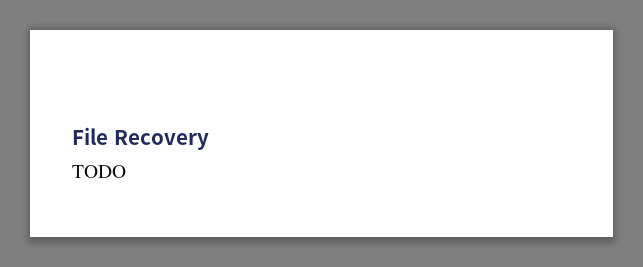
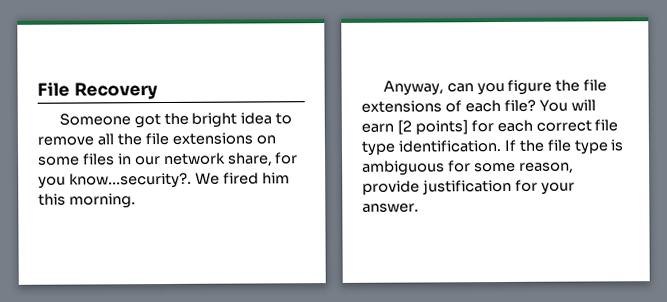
[72,165,126,178] TODO -> [58,112,293,129] [37,132,276,146] [38,152,299,167] [38,172,290,189] [38,193,136,209] [382,79,608,96] [361,99,596,113] [361,119,619,135] [361,139,625,156] [362,160,574,176] [362,179,575,195] [362,203,419,213] Someone got the bright idea to remove all the file extensions on some files in our network share, for you know...security?. We fired him this morning. // Anyway, can you figure the file extensions of each file? You will earn [2 points] for each correct file type identification. If the file type is ambiguous for some reason, provide justification for your answer.

